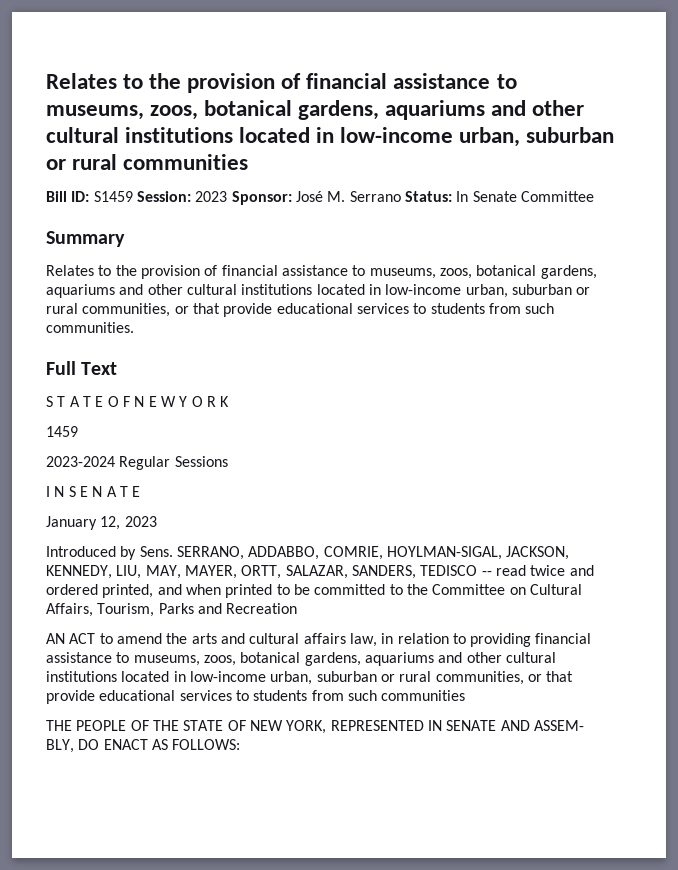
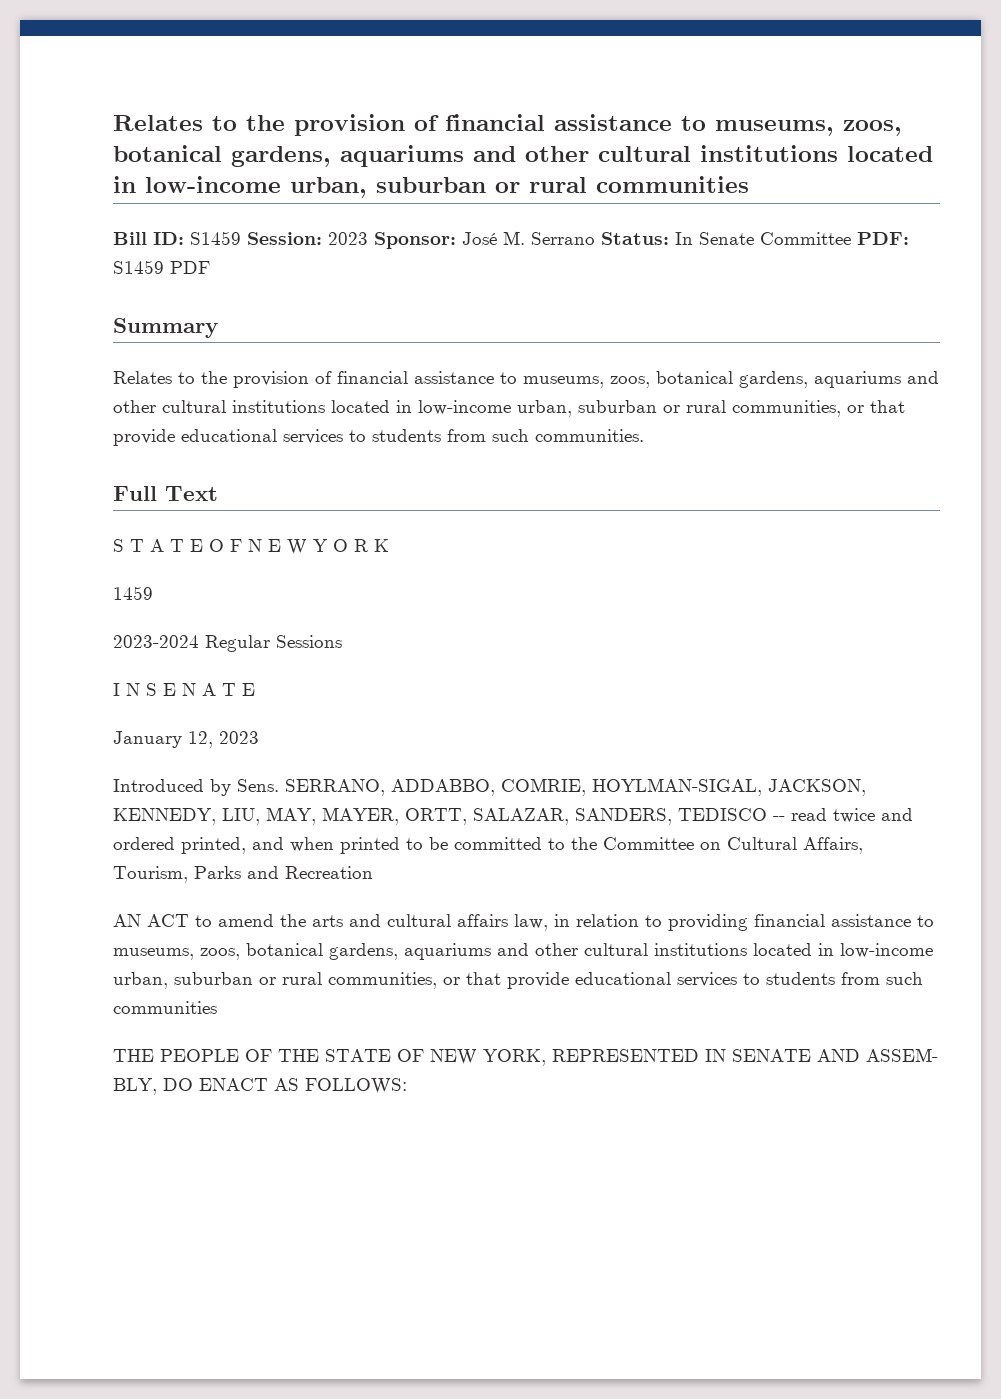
(594, 196) none -> [857,232,909,245] [113,260,210,274] PDF: S1459 PDF

